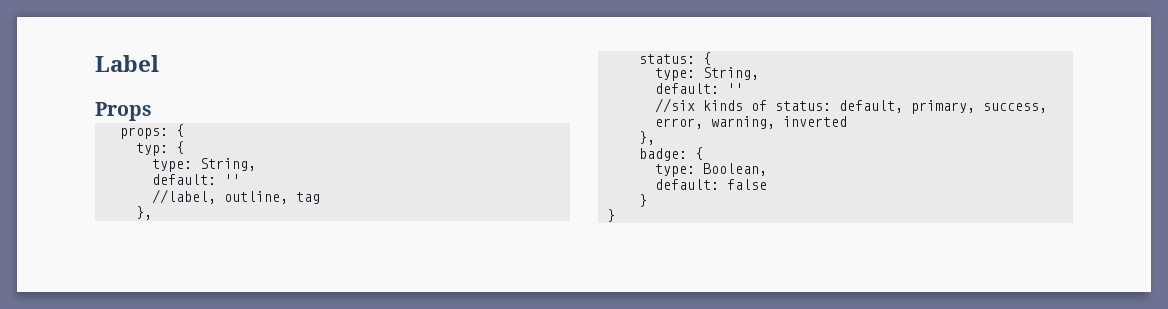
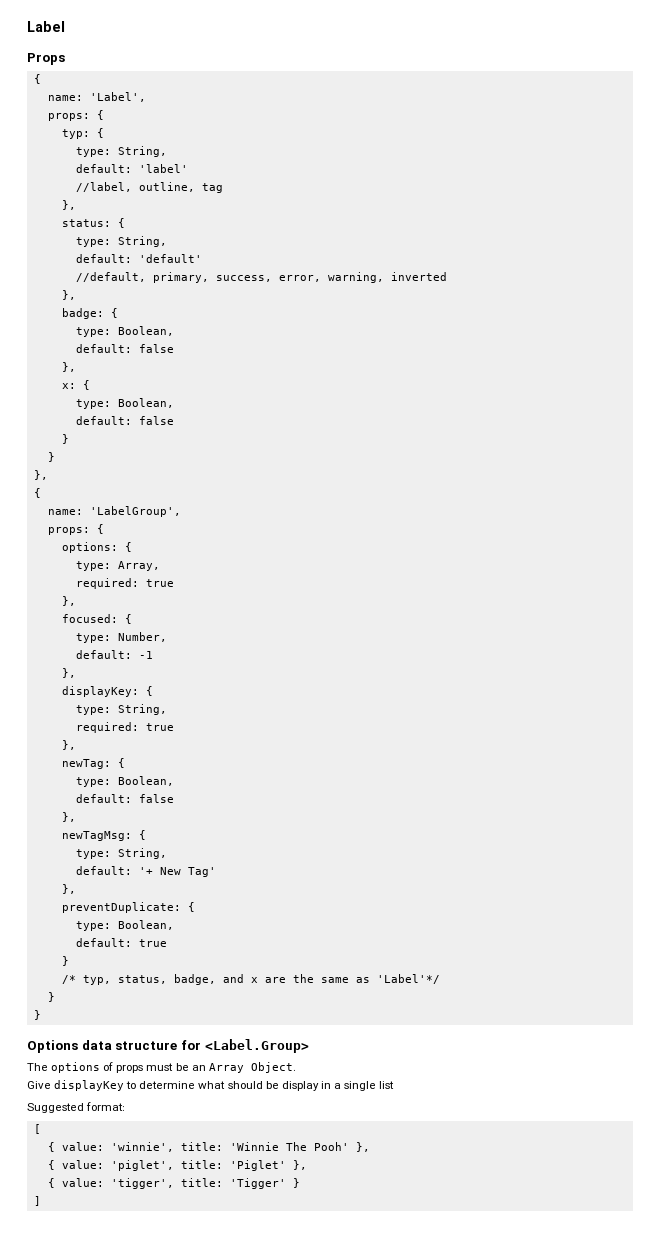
(152, 111) none -> [33,74,41,84] [47,92,146,102] // { // name: 'Label',
[223,174,240,185] '' -> [138,164,188,173] 'label'
[726,83,743,94] [654,98,903,113] '' // //six kinds of status: default, -> [138,254,202,263] [75,272,146,282] 'default' // //default,
[638,194,647,207] [606,209,615,222] } // } -> [61,362,76,372] [61,380,90,390] [75,398,174,409] [75,416,174,425] [61,434,69,444] [47,452,55,462] [33,470,48,480] [33,488,41,498] [47,506,181,517] [47,524,104,535] [61,542,132,553] [75,561,160,571] [75,578,174,589] [61,596,76,606] [61,614,132,624] [75,632,167,643] [75,650,153,659] [61,668,76,678] [61,686,153,697] [75,704,167,715] [75,722,174,733] [61,740,76,750] [61,758,125,769] [75,776,174,787] [75,794,174,803] [61,812,76,822] [61,830,146,841] [75,848,167,859] [75,866,216,877] [61,884,76,894] [61,902,195,913] [75,920,174,931] [75,938,167,947] [61,956,69,966] [61,974,440,985] [47,992,55,1002] [33,1010,41,1020] [27,1039,309,1053] [27,1062,296,1073] [27,1080,395,1091] [27,1102,126,1113] [33,1124,41,1134] [47,1142,370,1152] [47,1160,307,1171] [47,1178,300,1189] [33,1196,41,1206] }, // x: { // type: Boolean, // default: false // } // } // }, // { // name: 'LabelGroup', // props: { // options: { // type: Array, // required: true // }, // focused: { // type: Number, // default: -1 // }, // displayKey: { // type: String, // required: true // }, // newTag: { // type: Boolean, // default: false // }, // newTagMsg: { // type: String, // default: '+ New Tag' // }, // preventDuplicate: { // type: Boolean, // default: true // } // /* typ, status, badge, and x are the same as 'Label'*/ // } // } // Options data structure for <Label.Group> // The options of props must be an Array Object. // Give displayKey to determine what should be display in a single list // Suggested format: // [ // { value: 'winnie', title: 'Winnie The Pooh' }, // { value: 'piglet', title: 'Piglet' }, // { value: 'tigger', title: 'Tigger' } // ]

